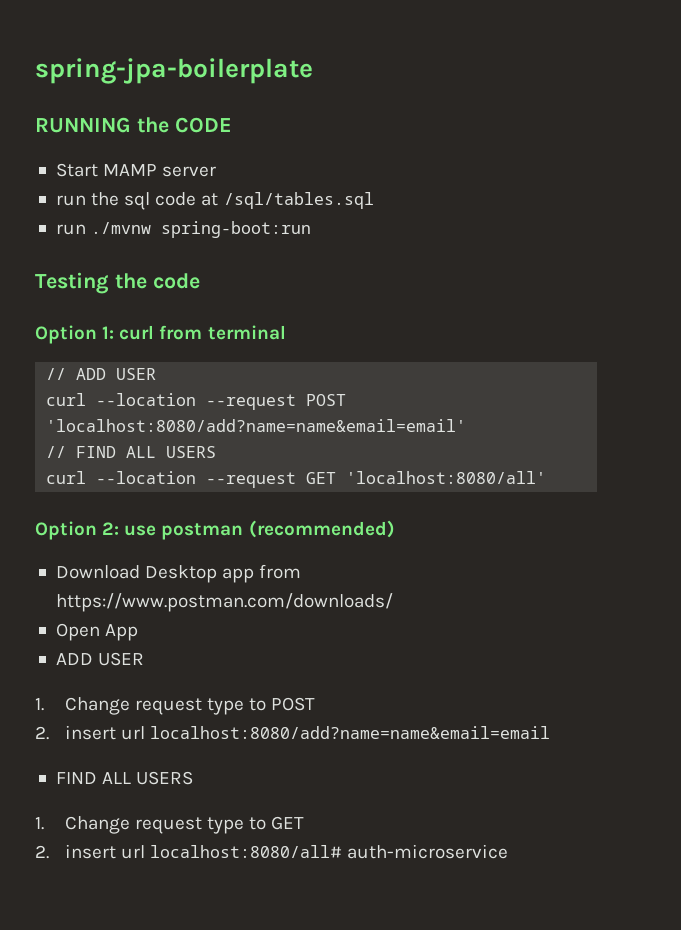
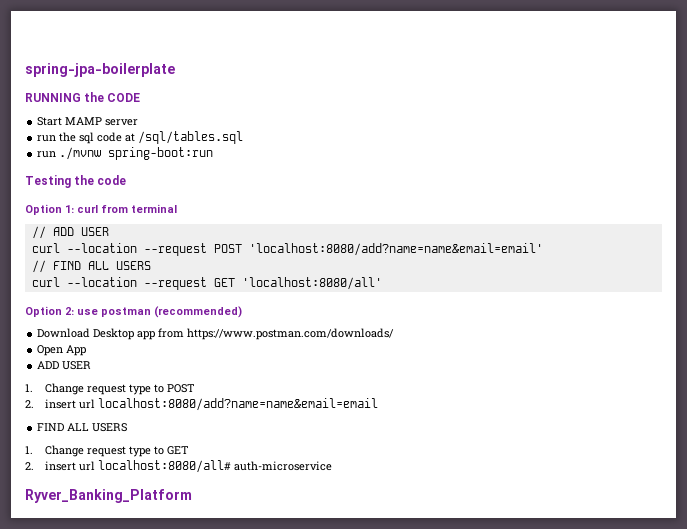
(509, 851) none -> [25,489,192,503] // Ryver_Banking_Platform

